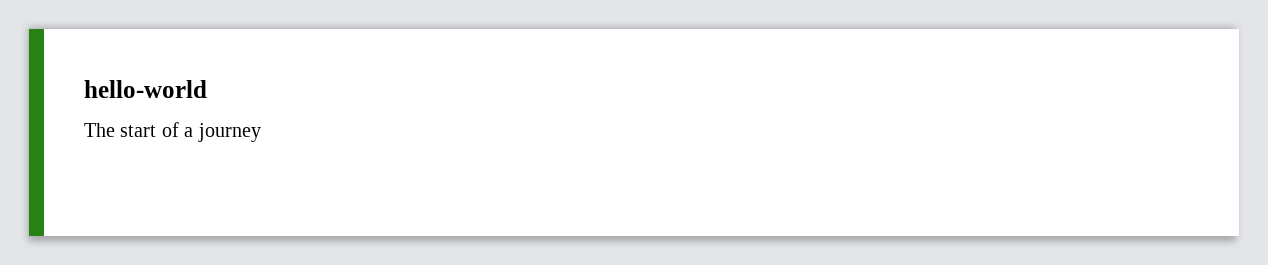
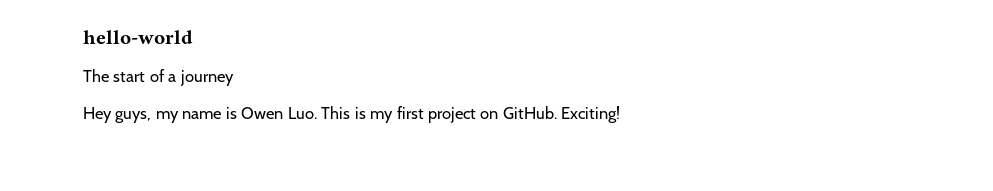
(261, 132) none -> [83,106,621,123] // Hey guys, my name is Owen Luo. This is my first project on GitHub. Exciting!

